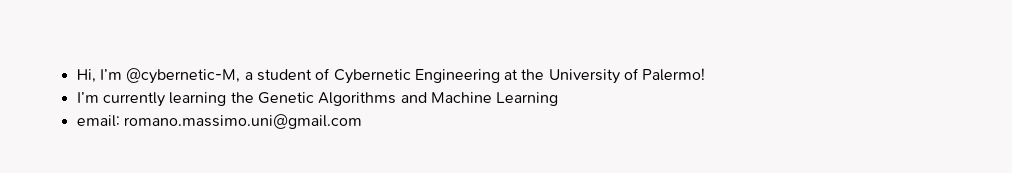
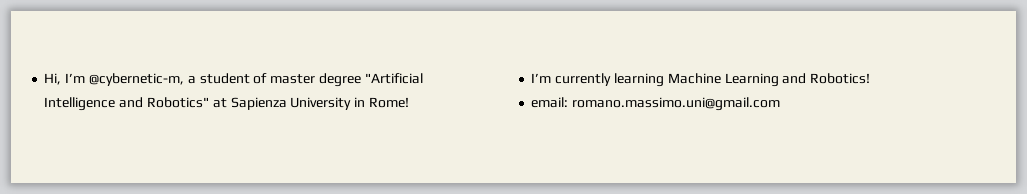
[126,68,241,84] @cybernetic-M, -> [88,73,184,86] @cybernetic-m,
[333,68,706,84] Cybernetic Engineering at the University of Palermo! -> [270,73,423,87] [44,97,409,111] master degree "Artificial Intelligence and Robotics" at Sapienza University in Rome!
[230,92,427,106] the Genetic Algorithms and -> (664, 80) none
(559, 99) none -> [782,73,871,84] and Robotics!

